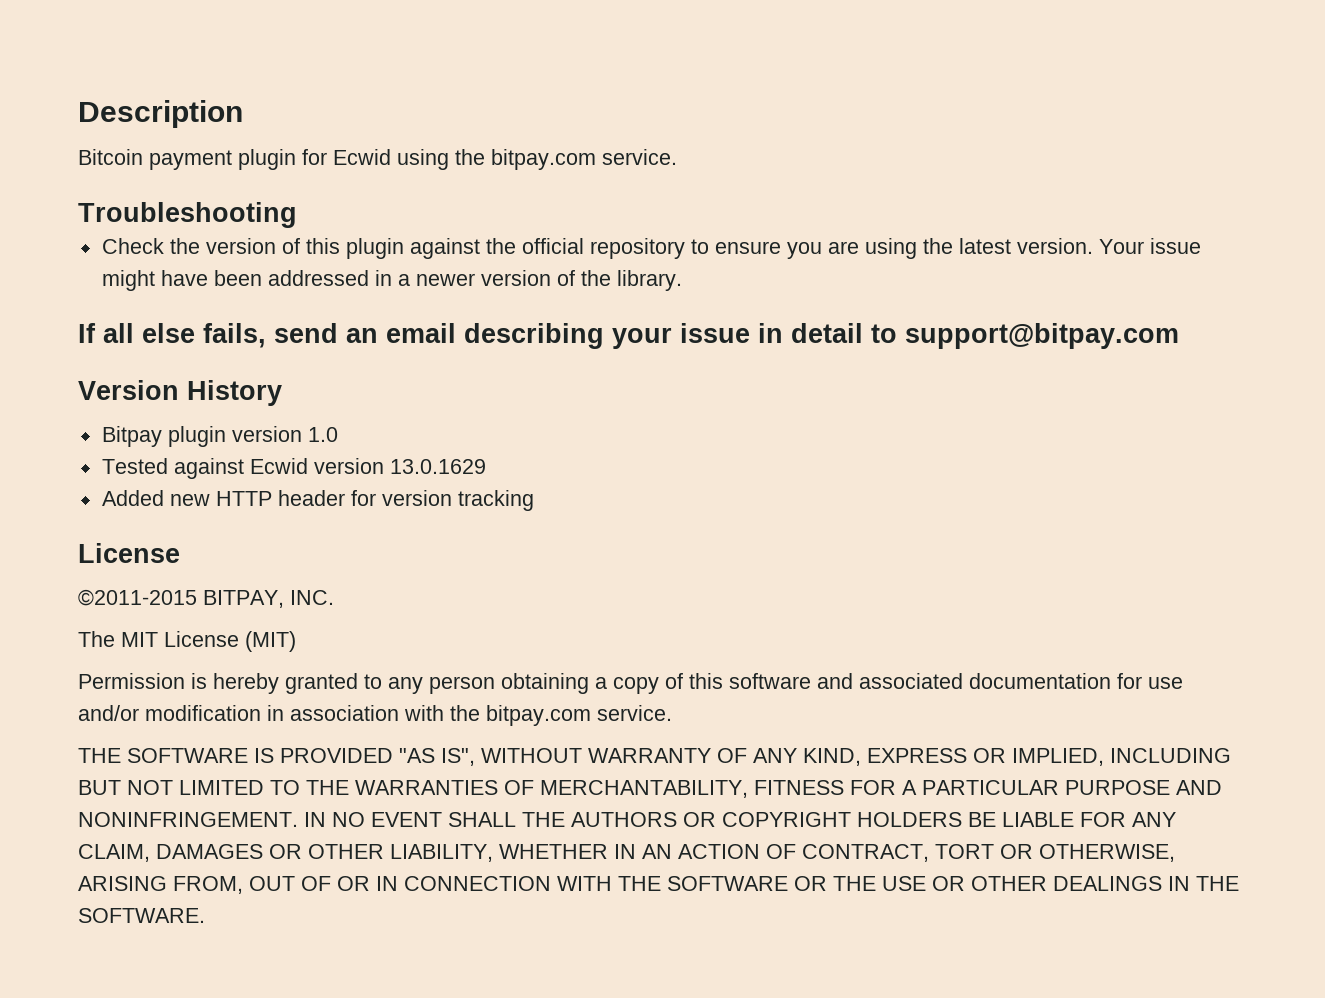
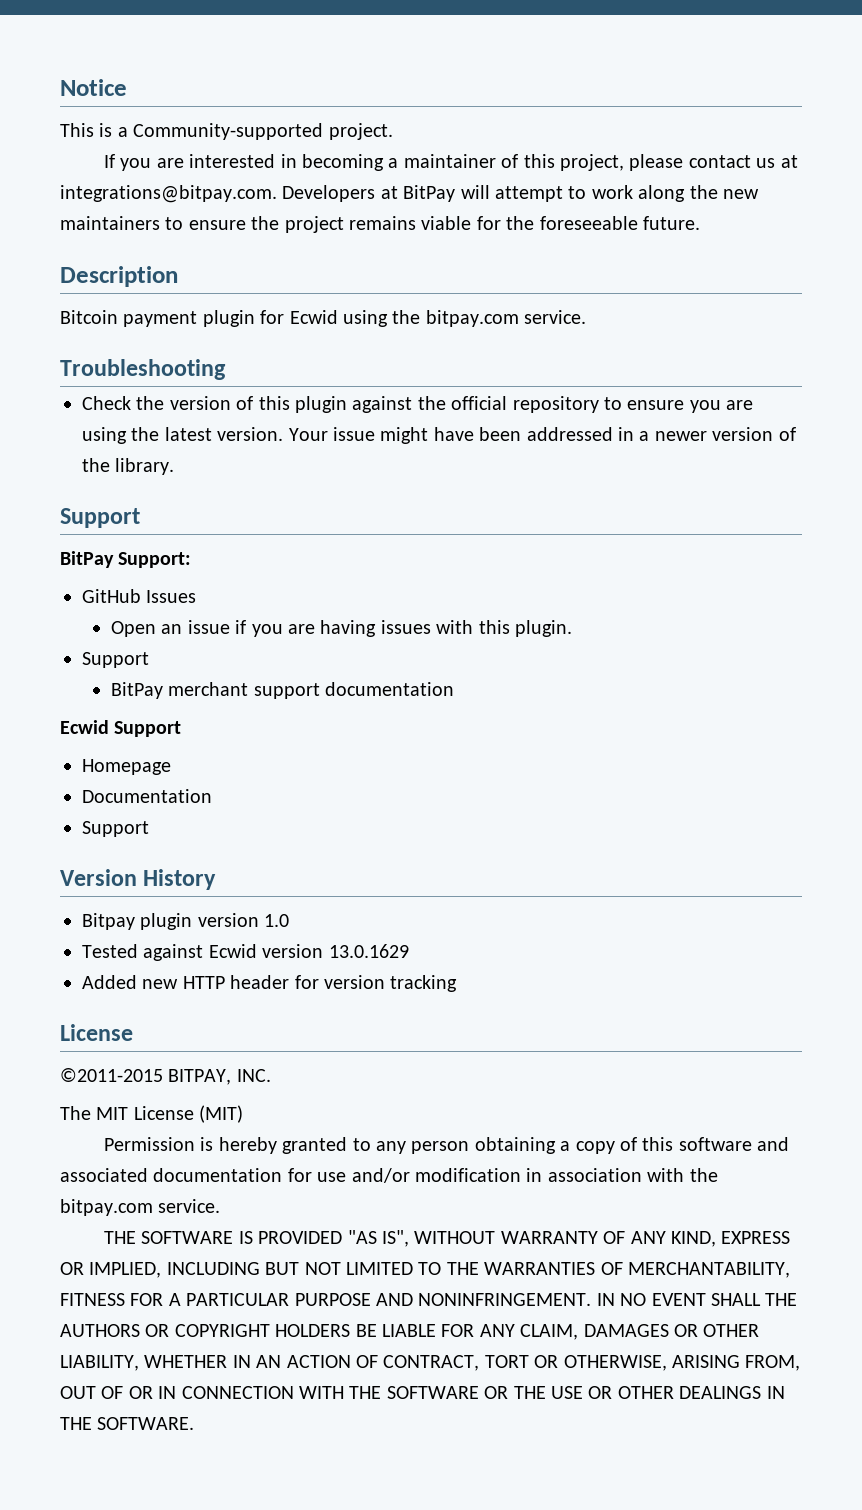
(78, 114) none -> [60,79,127,96] [60,123,393,140] [104,154,798,171] [60,185,759,203] [60,216,700,233] Notice // This is a Community-supported project. // If you are interested in becoming a maintainer of this project, please contact us at integrations@bitpay.com. Developers at BitPay will attempt to work along the new maintainers to ensure the project remains viable for the foreseeable future. //
[78,323,1179,349] If all else fails, send an email describing your issue in detail to support@bitpay.com -> [60,508,140,528] [60,551,192,568] [82,589,197,603] [110,620,572,637] [82,652,149,668] [110,682,455,699] [60,720,182,737] [82,759,171,775] [82,789,212,803] [82,821,149,837] Support // BitPay Support: // GitHub Issues // Open an issue if you are having issues with this plugin. // Support // BitPay merchant support documentation // Ecwid Support // Homepage // Documentation // Support

